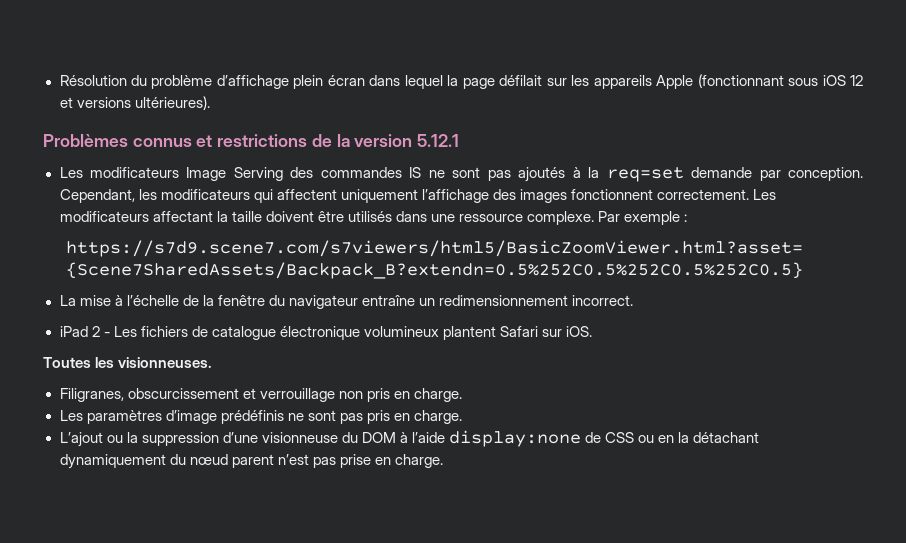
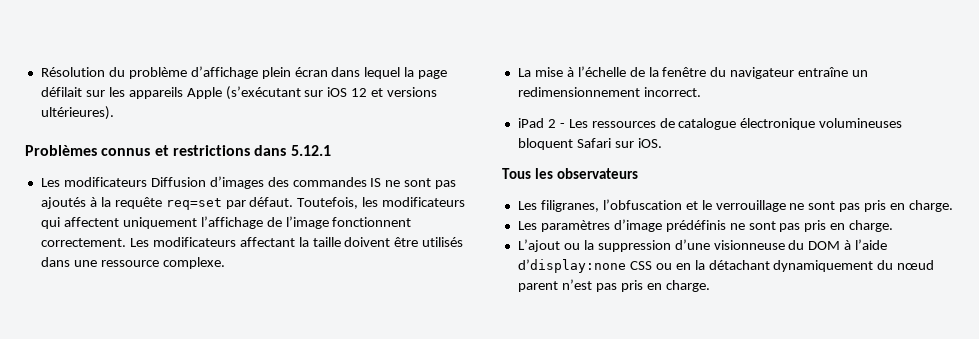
[697,74,819,88] (fonctionnant sous -> [225,86,324,100] (s’exécutant sur
[311,134,413,147] de la version -> [254,145,287,156] dans
[186,167,283,181] Image Serving -> [150,176,264,189] Diffusion d’images
[606,167,863,182] [59,189,135,203] req=set demande par conception. Cependant, -> [114,197,359,210] requête req=set par défaut. Toutefois,
[492,189,567,203] des images -> [266,216,329,229] de l’image
[598,211,688,225] [65,240,803,257] [65,262,803,279] Par exemple : // https://s7d9.scene7.com/s7viewers/html5/BasicZoomViewer.html?asset= {Scene7SharedAssets/Backpack_B?extendn=0.5%252C0.5%252C0.5%252C0.5} -> (225, 263) none
[140,326,188,337] fichiers -> [591,121,656,128] ressources
[363,326,496,340] volumineux plantent -> [819,118,903,128] [517,138,573,150] volumineuses bloquent
[43,357,213,368] [59,388,363,402] Toutes les visionneuses. // Filigranes, obscurcissement et verrouillage non -> [502,168,638,179] [517,199,861,212] Tous les observateurs // Les filigranes, l’obfuscation et le verrouillage ne sont pas
[449,430,602,447] display:none de -> [517,259,626,273] d’display:none
[339,454,371,468] prise -> [620,280,643,292] pris

